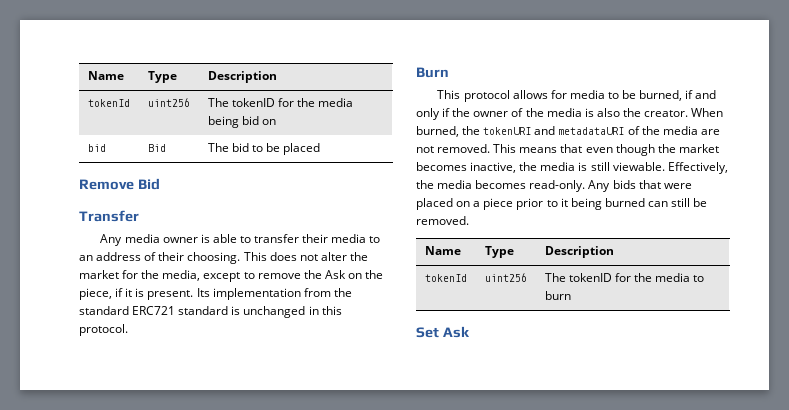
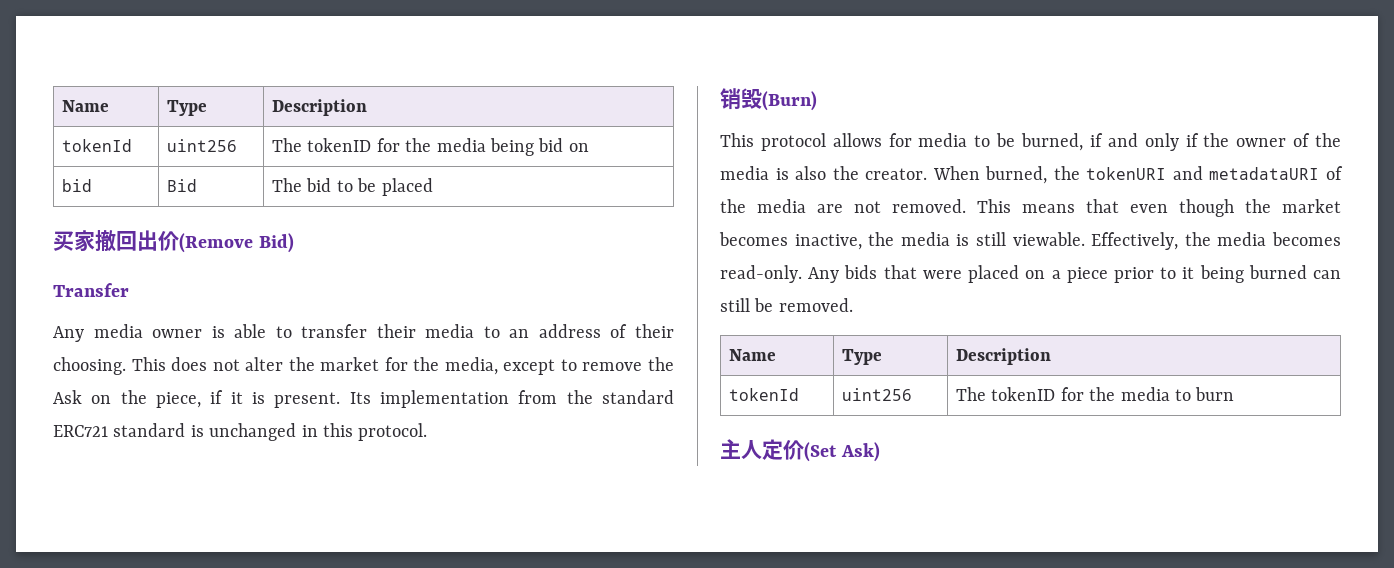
[79,178,160,190] Remove Bid -> [53,230,294,253] 买家撤回出价(Remove Bid)
[416,67,449,78] Burn -> [720,88,817,111] 销毁(Burn)
[416,326,470,338] Set Ask -> [720,439,880,462] 主人定价(Set Ask)

